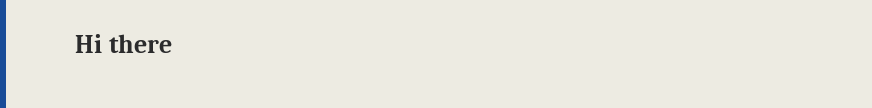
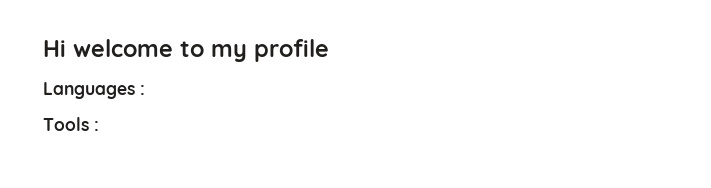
[108,34,172,53] there -> [73,39,329,62] [43,82,145,99] [43,117,99,131] welcome to my profile // Languages : // Tools :

